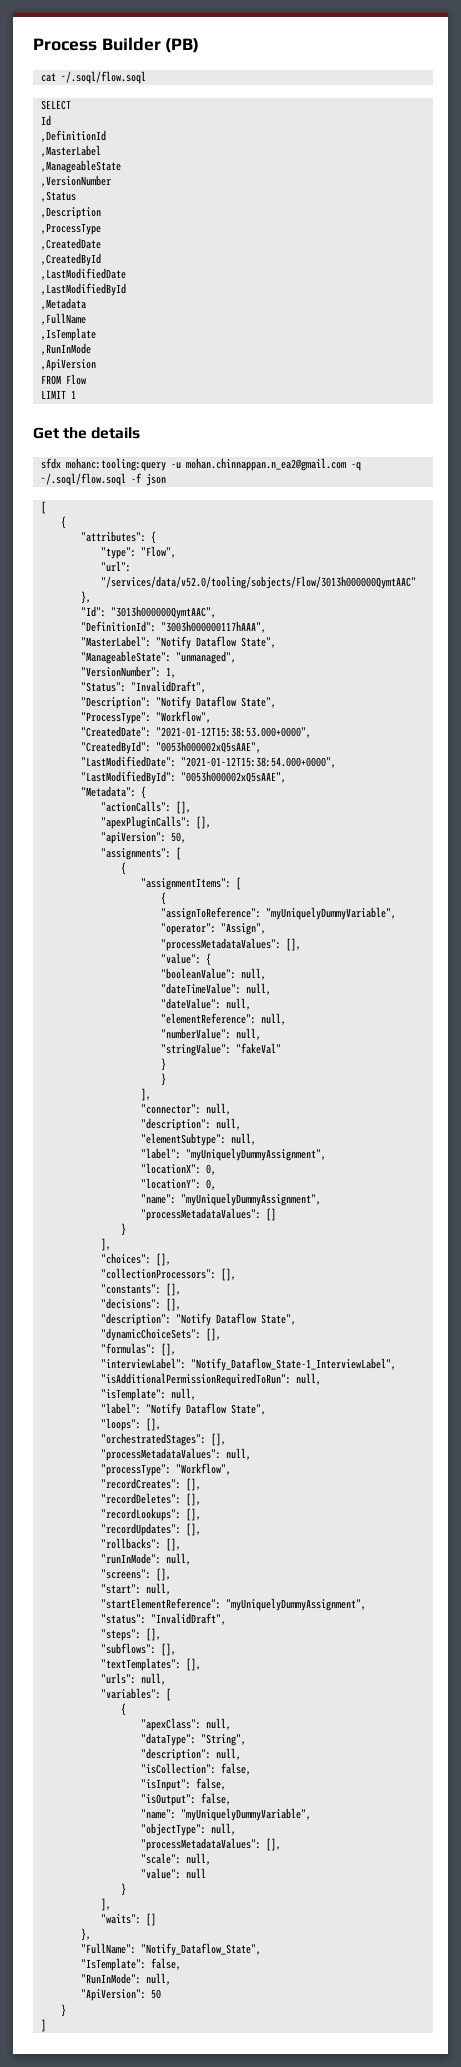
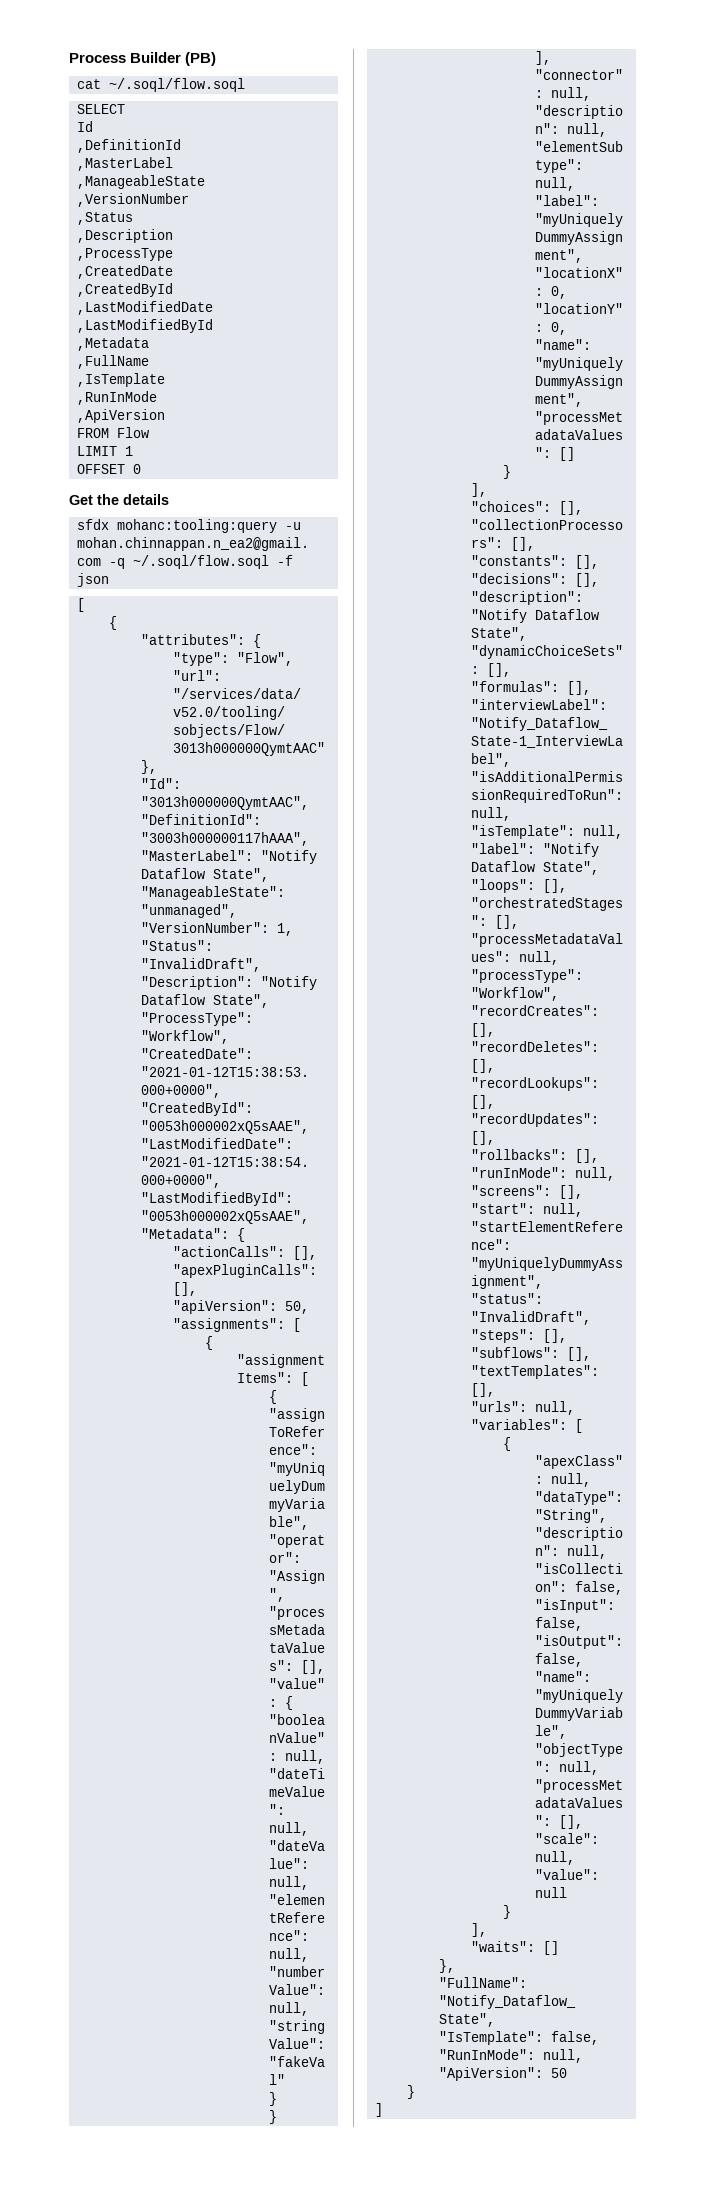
(76, 394) none -> [76,464,141,474] // OFFSET 0

